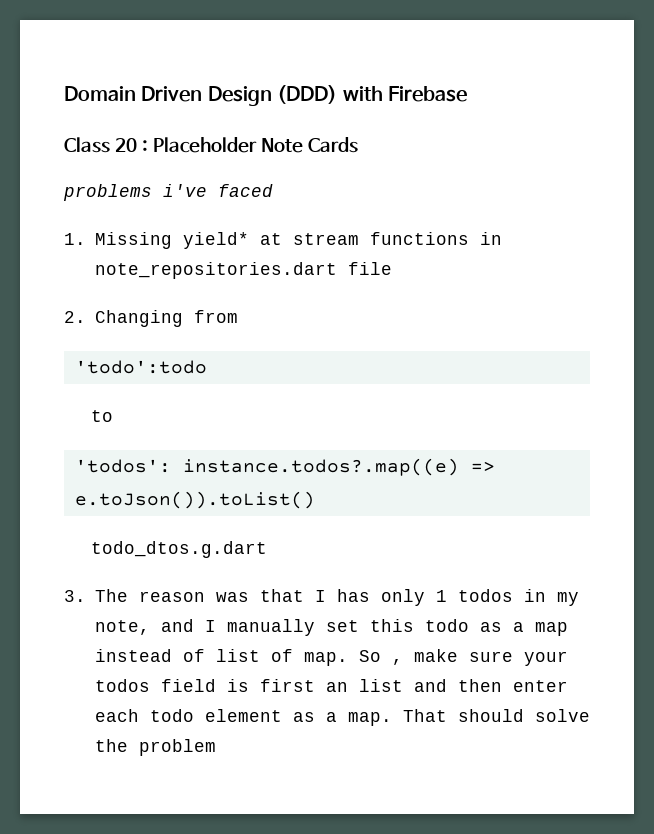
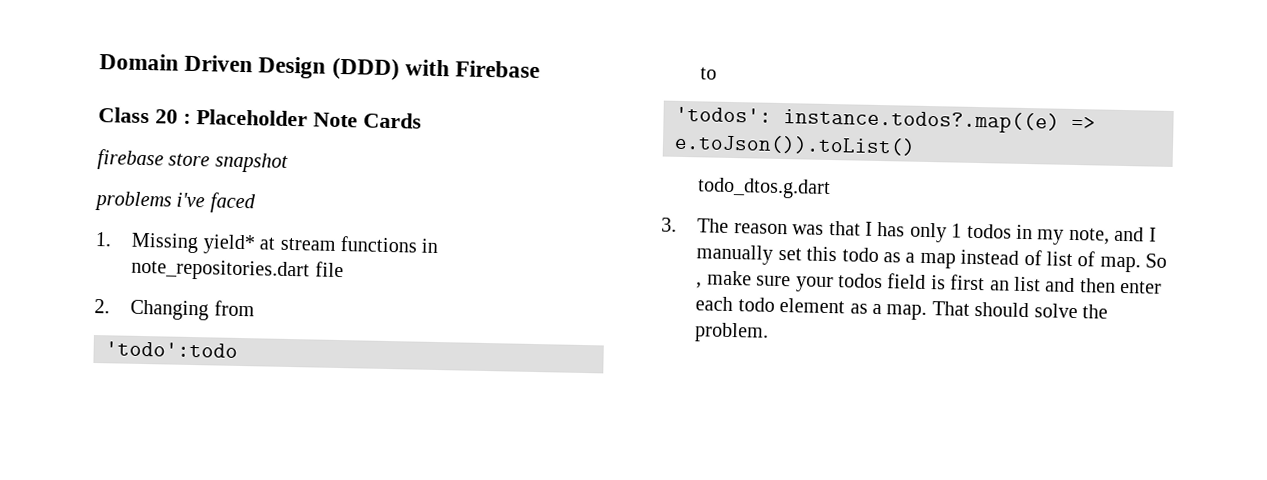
(358, 145) none -> [97,149,288,173] // firebase store snapshot
[138,739,216,756] problem -> [694,322,770,343] problem.

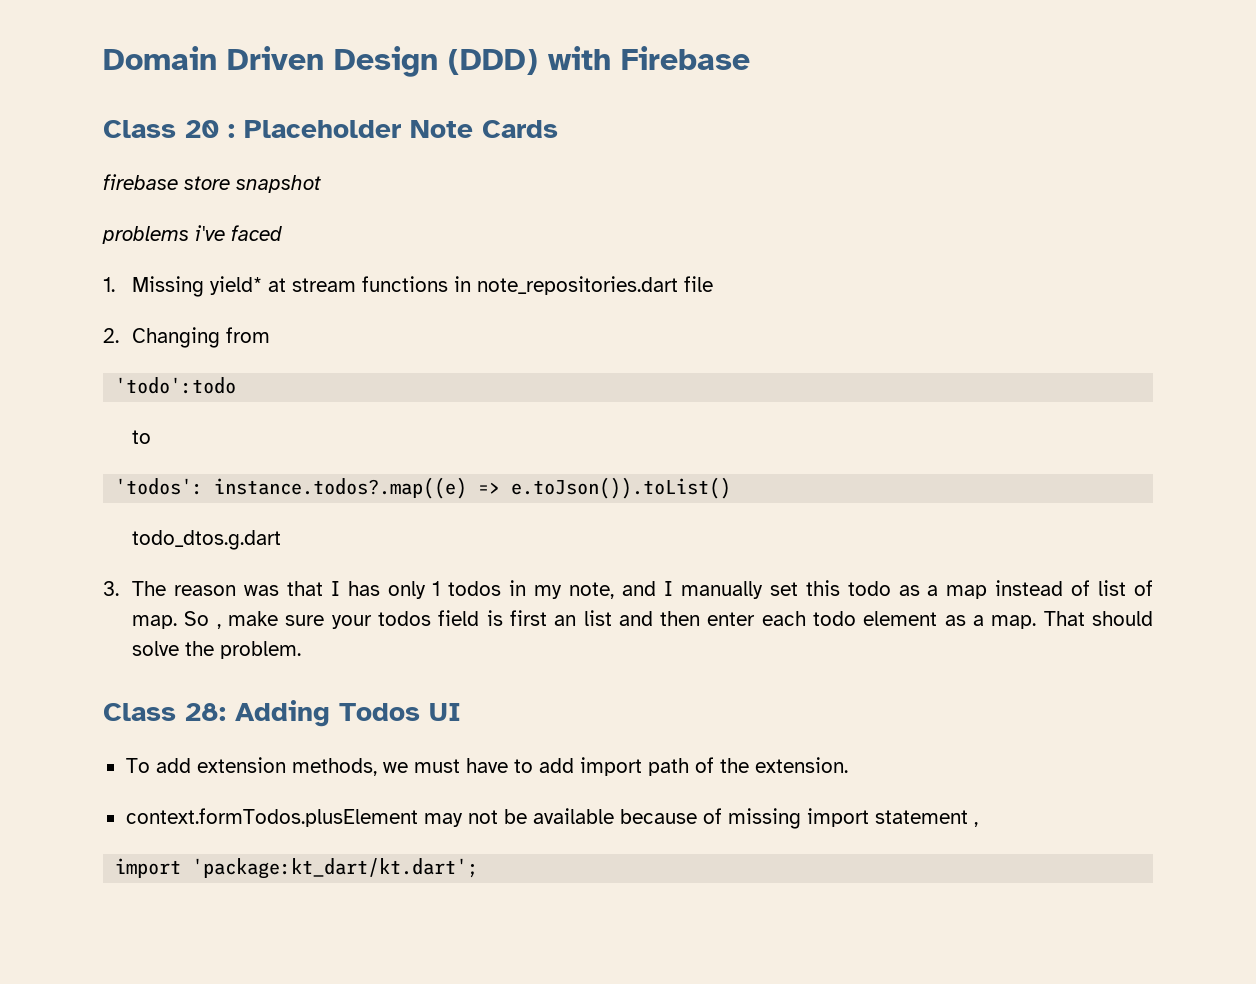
(770, 332) none -> [103,700,461,727] [125,757,848,776] [125,808,978,829] [115,858,479,879] // Class 28: Adding Todos UI // To add extension methods, we must have to add import path of the extension. // context.formTodos.plusElement may not be available because of missing import statement , // import 'package:kt_dart/kt.dart';

